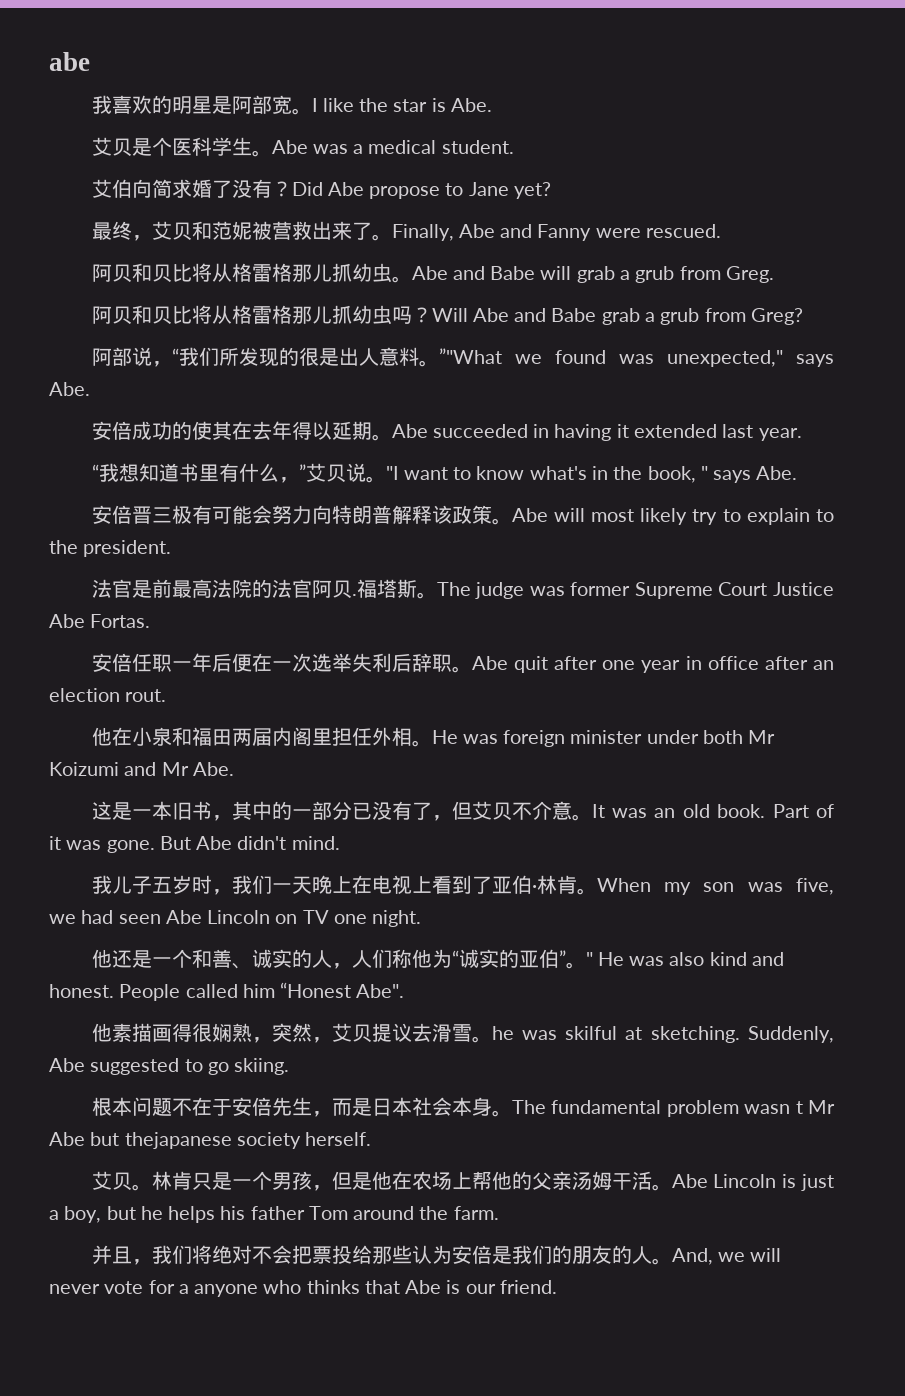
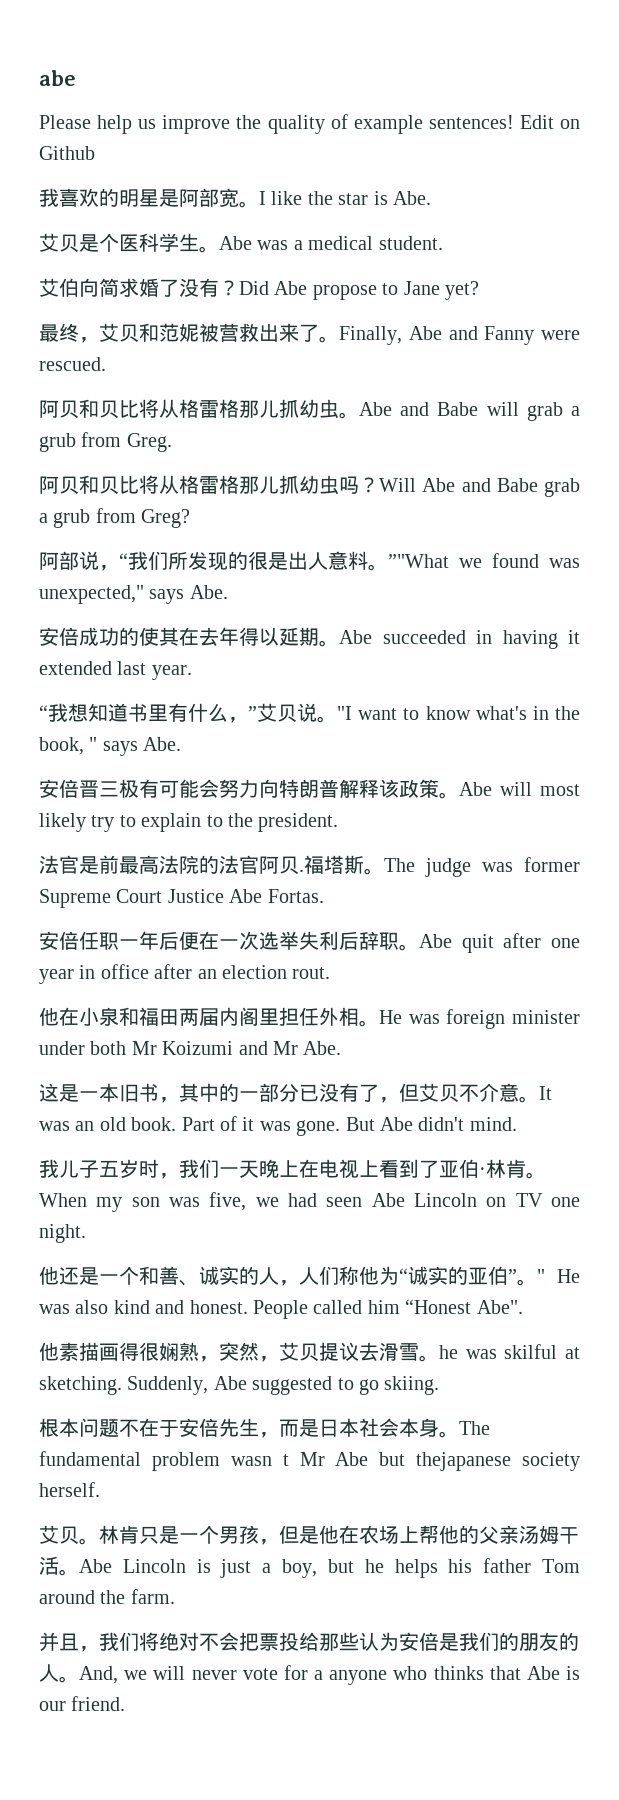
(90, 61) none -> [39,114,581,134] [39,146,95,160] // Please help us improve the quality of example sentences! Edit on Github

